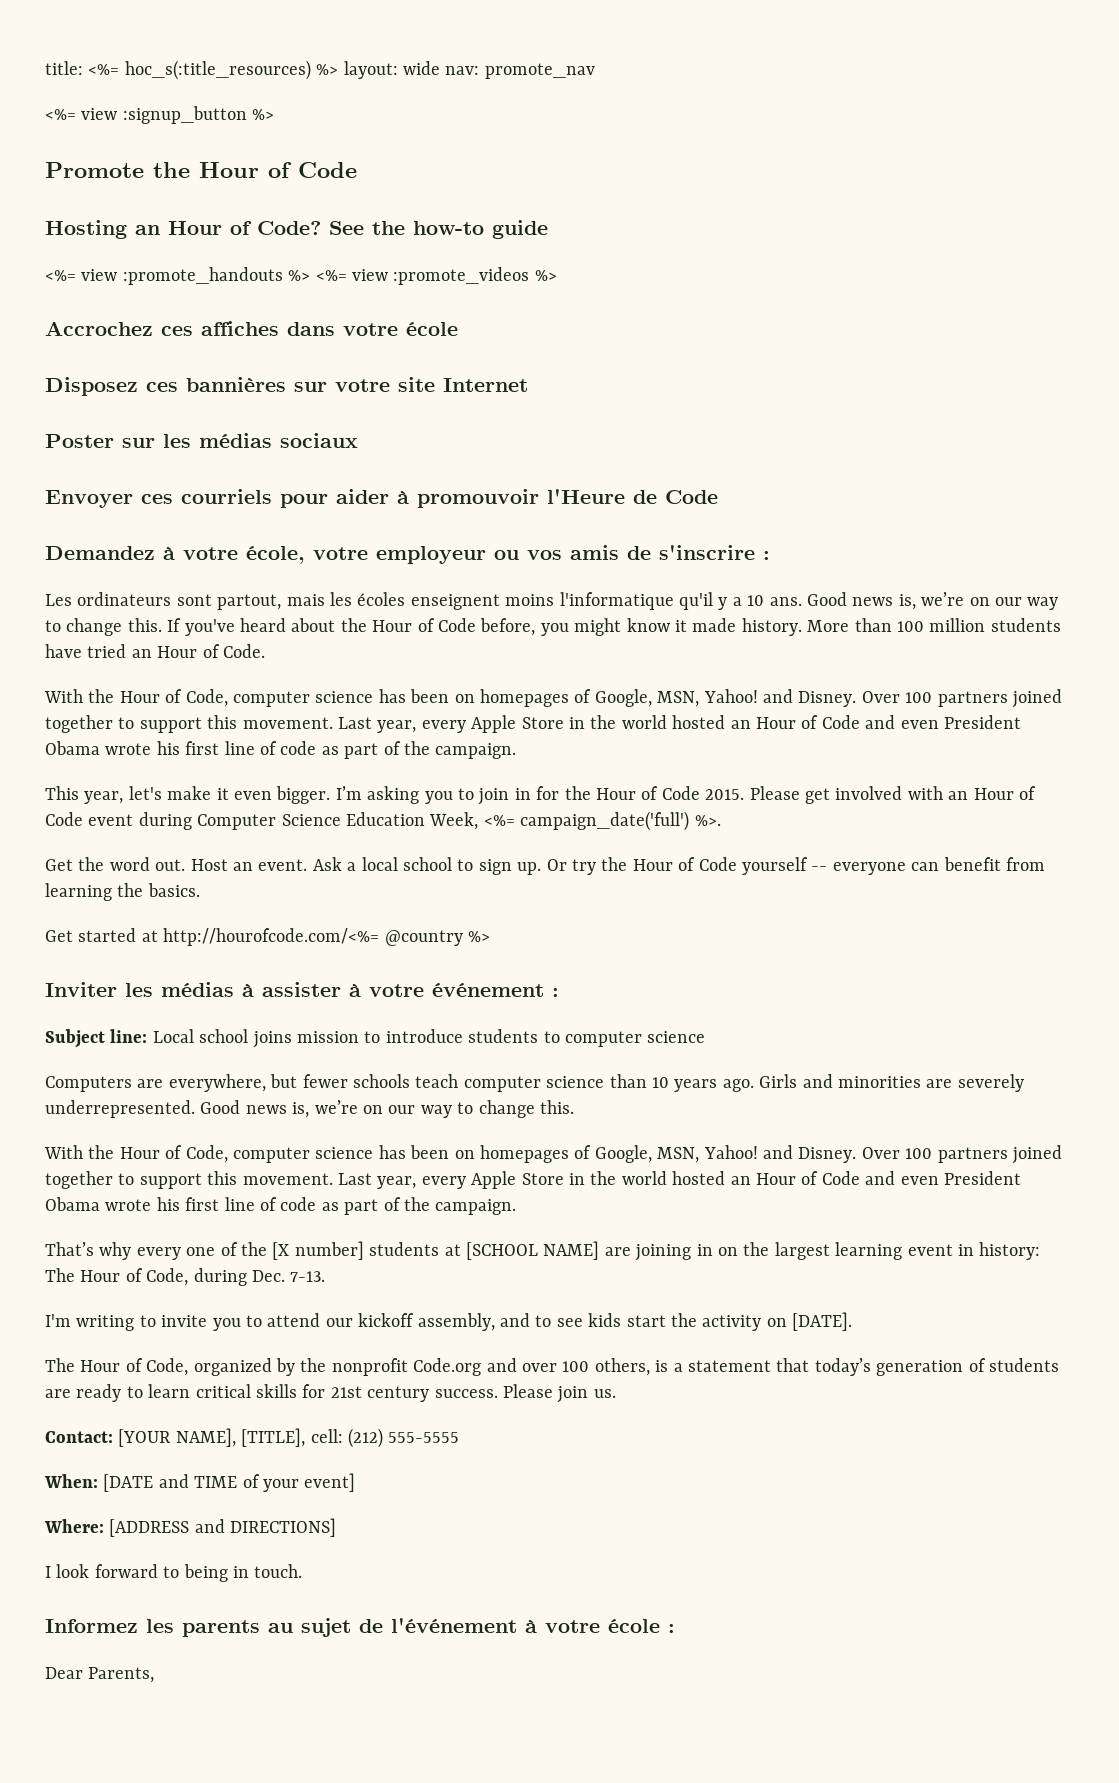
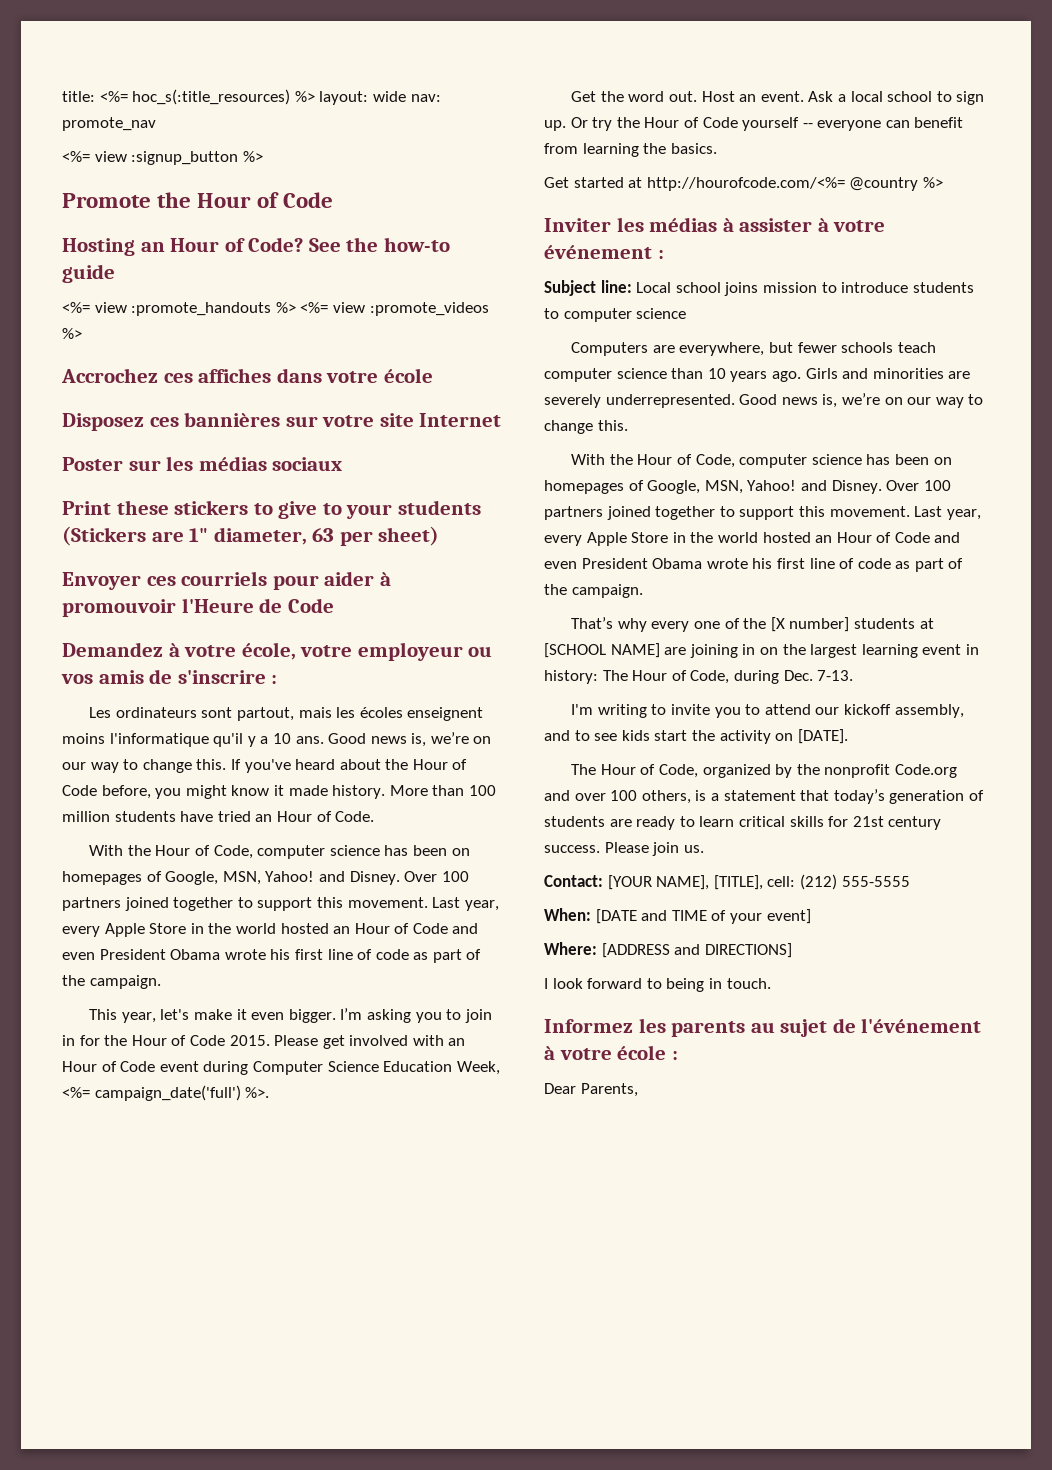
(358, 440) none -> [62,500,481,519] [62,526,440,546] // Print these stickers to give to your students (Stickers are 1" diameter, 63 per sheet)

